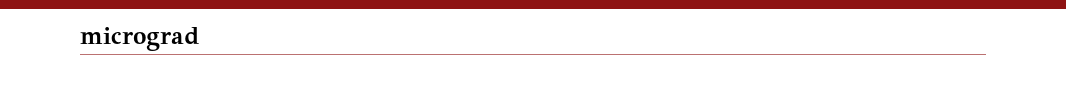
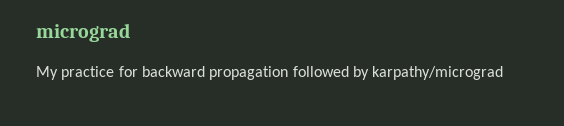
(200, 39) none -> [36,66,504,80] // My practice for backward propagation followed by karpathy/micrograd

